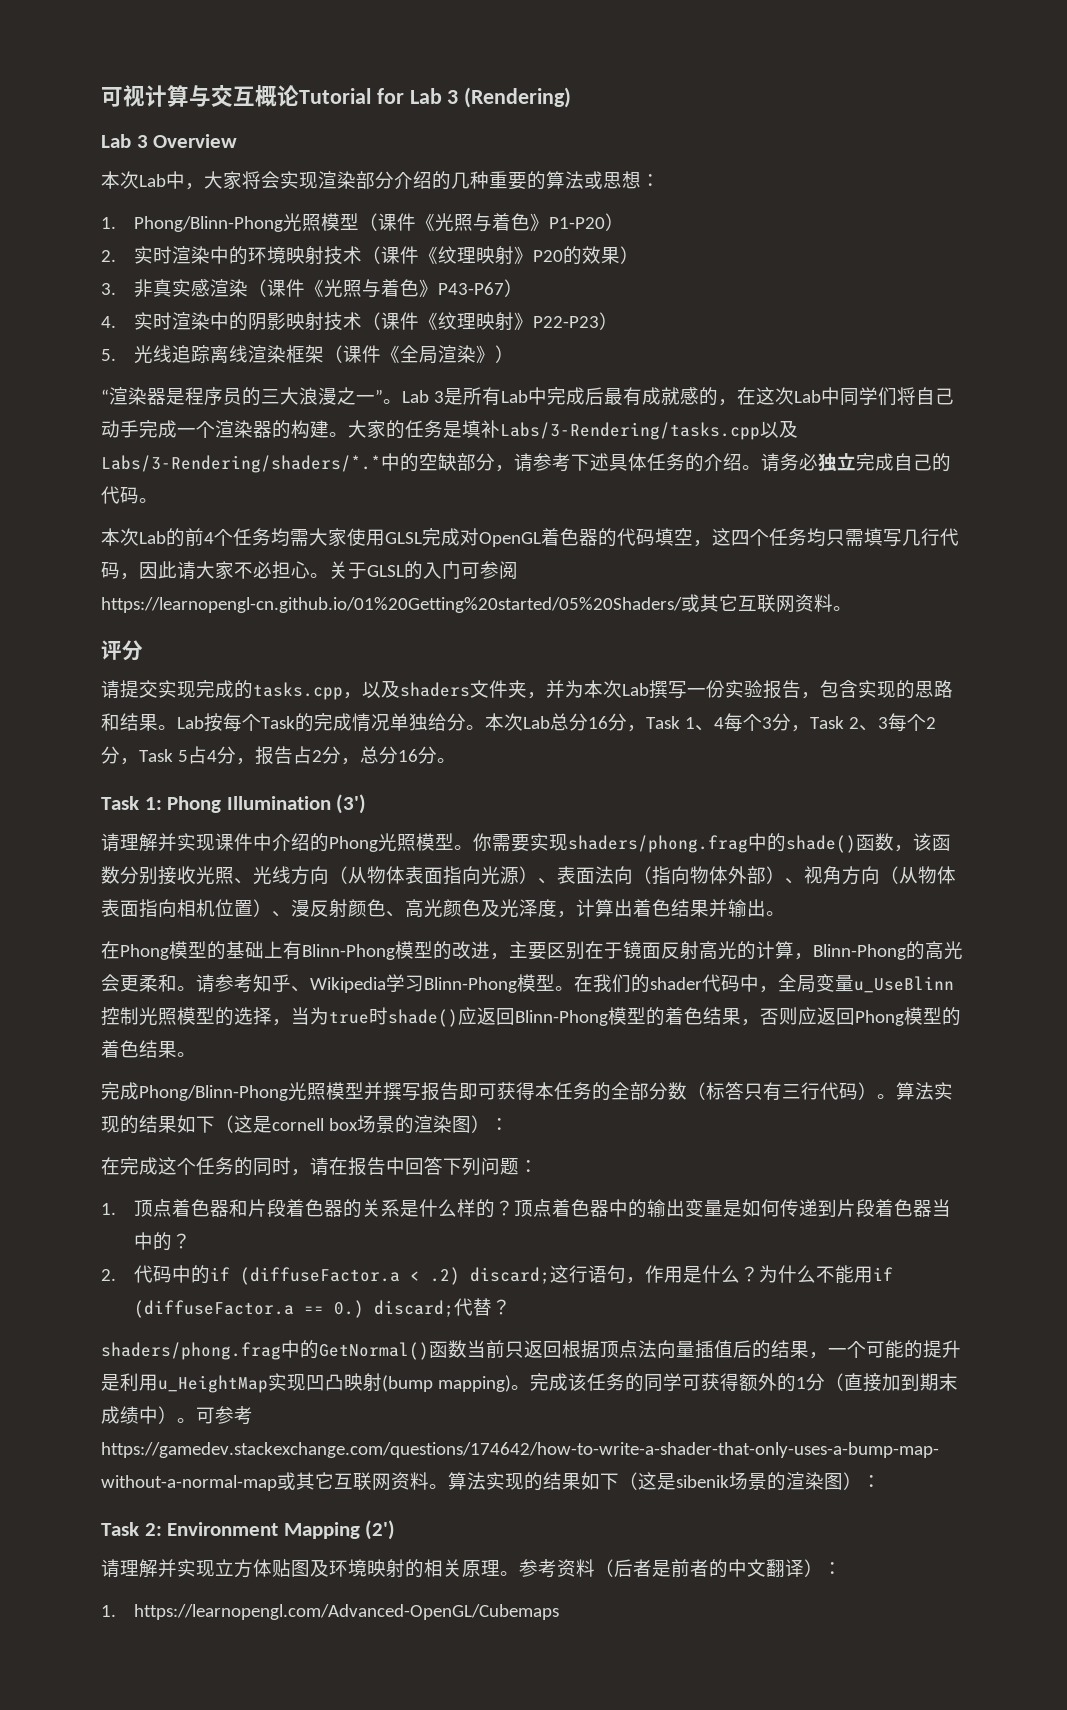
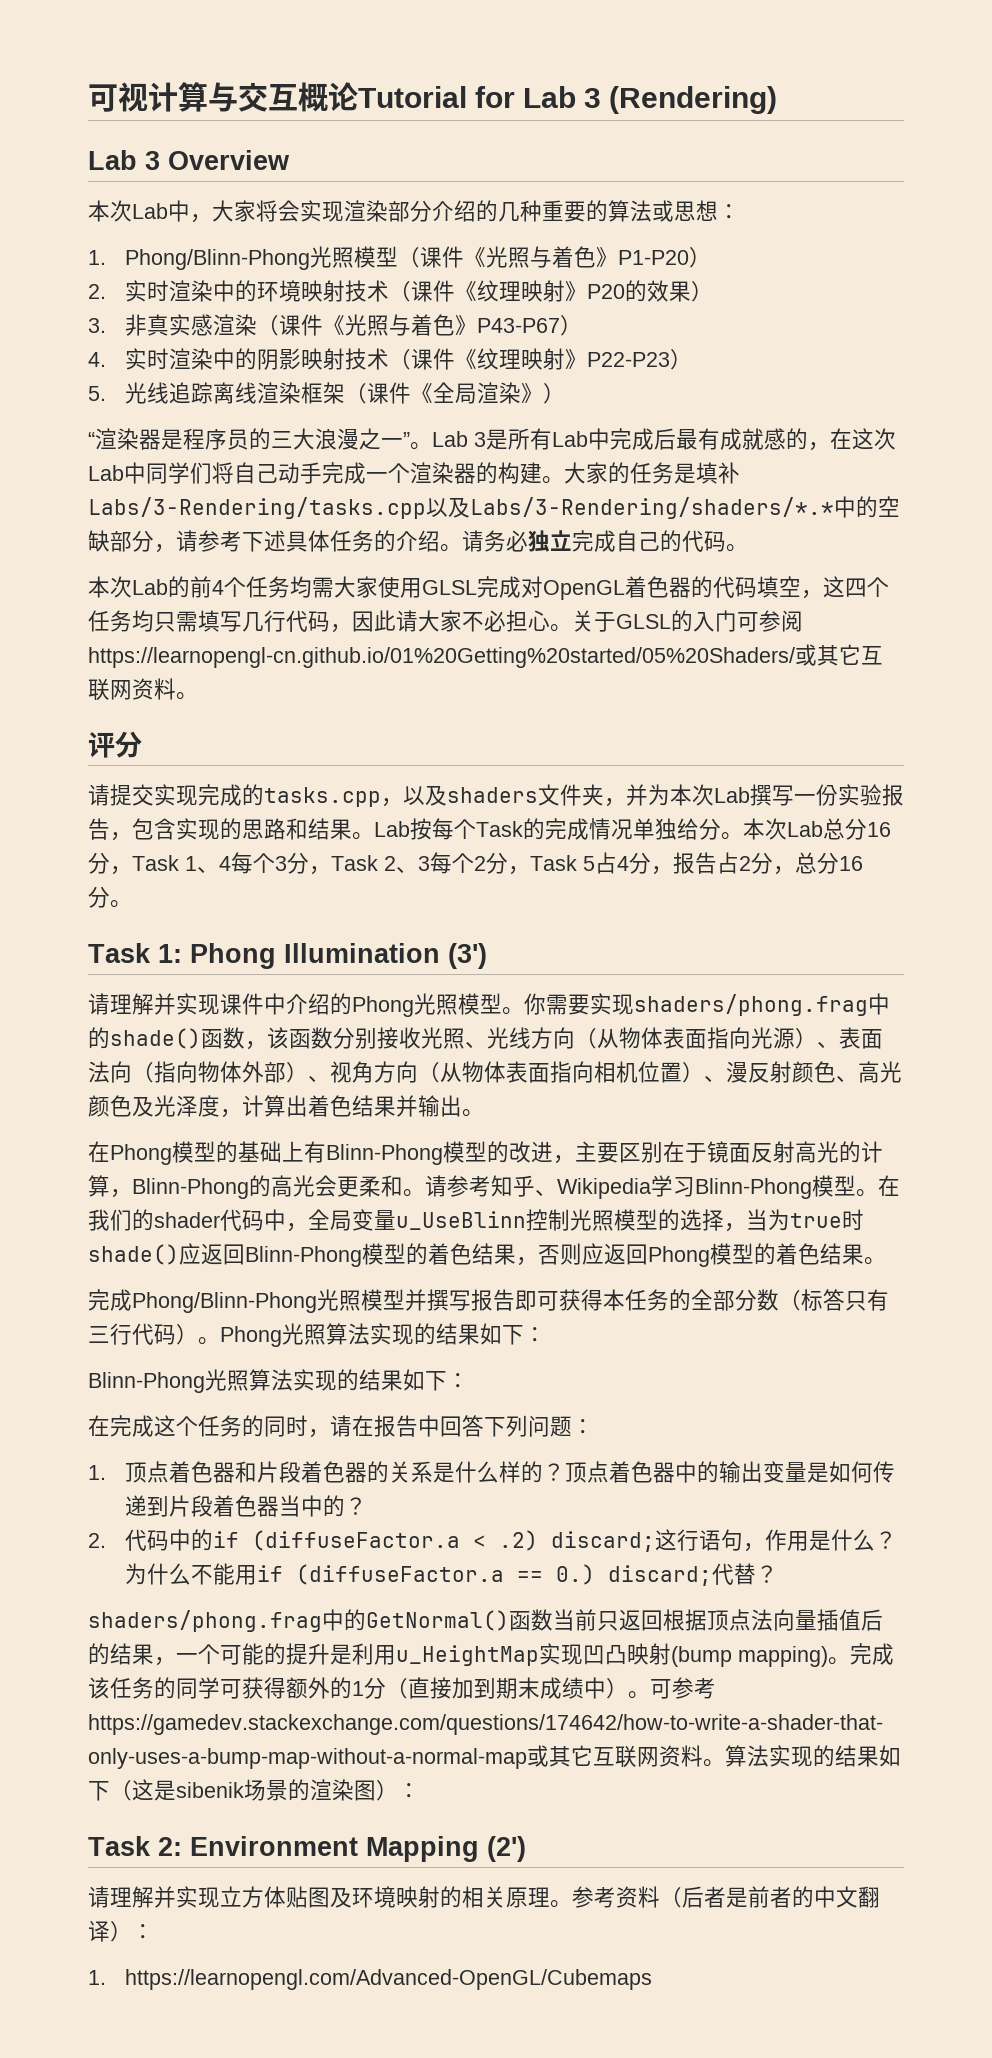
[896,1082,953,1100] [101,1115,490,1134] 算法实现的结果如下（这是cornell box场景的渲染图） -> [220,1323,546,1347] [88,1369,447,1393] Phong光照算法实现的结果如下： // Blinn-Phong光照算法实现的结果如下

